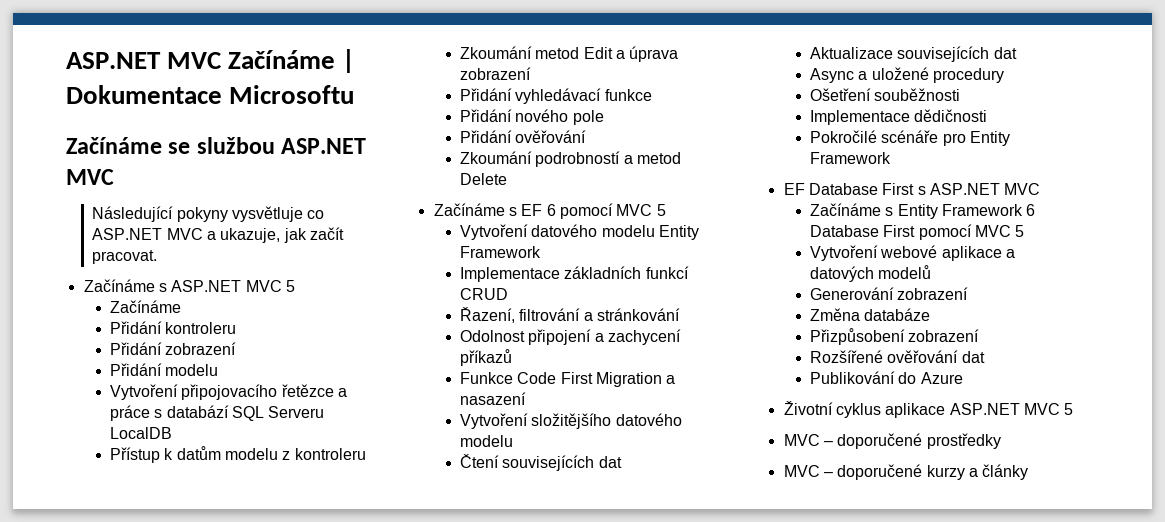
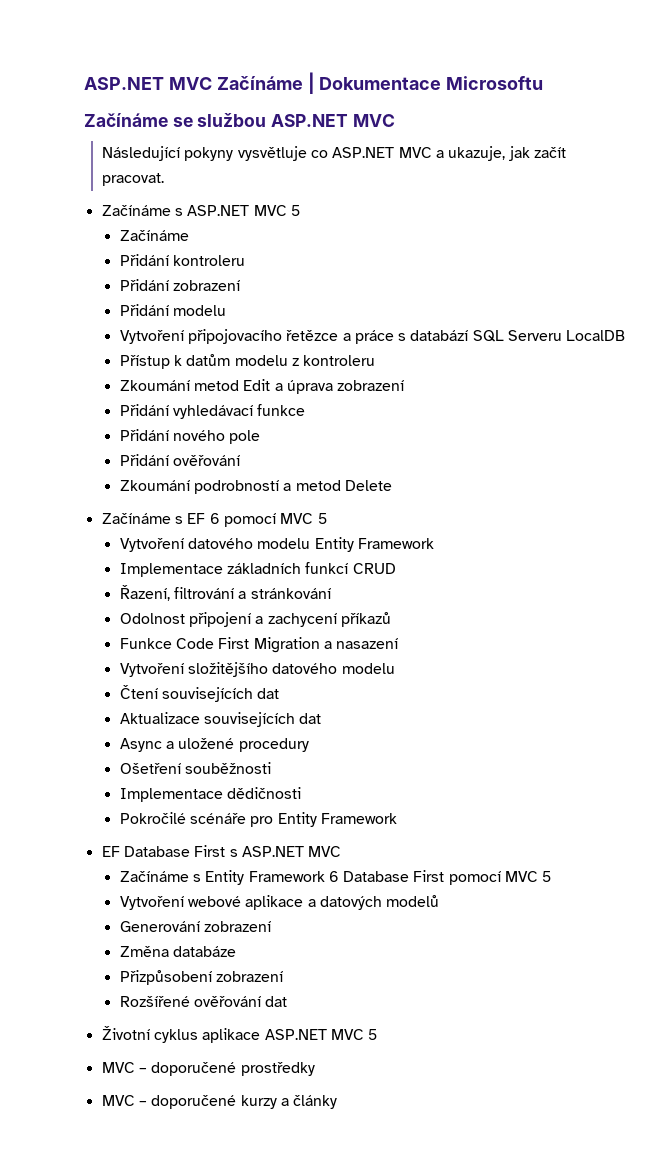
[810,371,963,384] // Publikování do Azure -> (288, 1001) none

